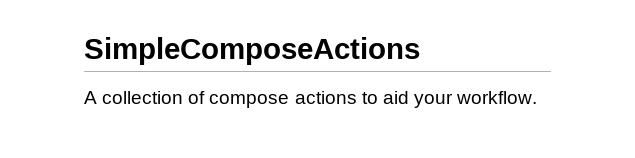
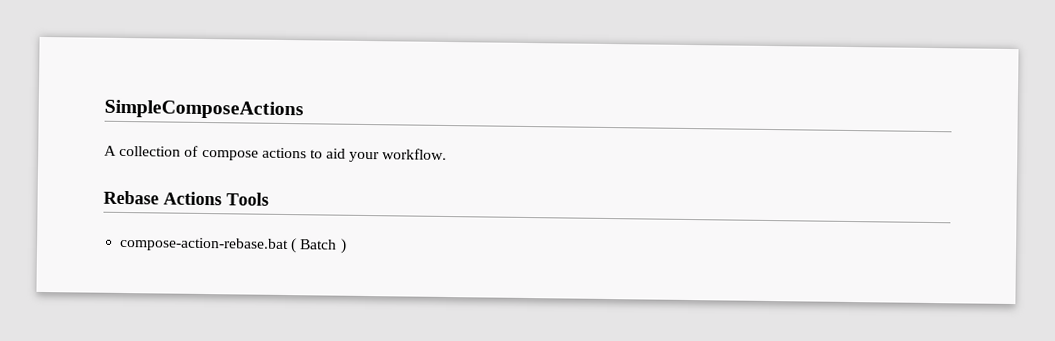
(538, 97) none -> [103,190,269,206] [119,236,347,254] // Rebase Actions Tools // compose-action-rebase.bat ( Batch )

